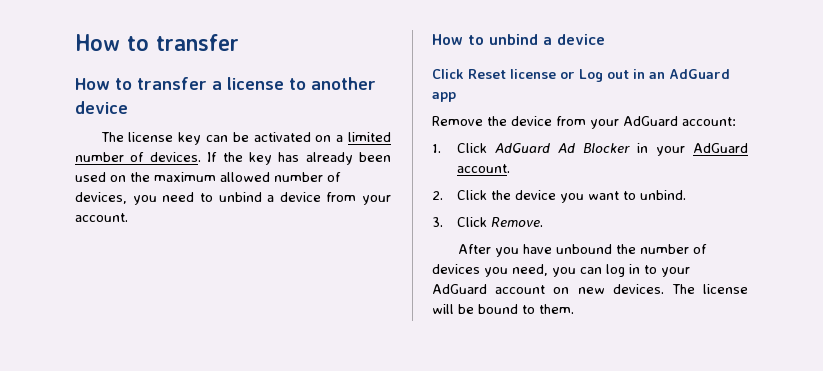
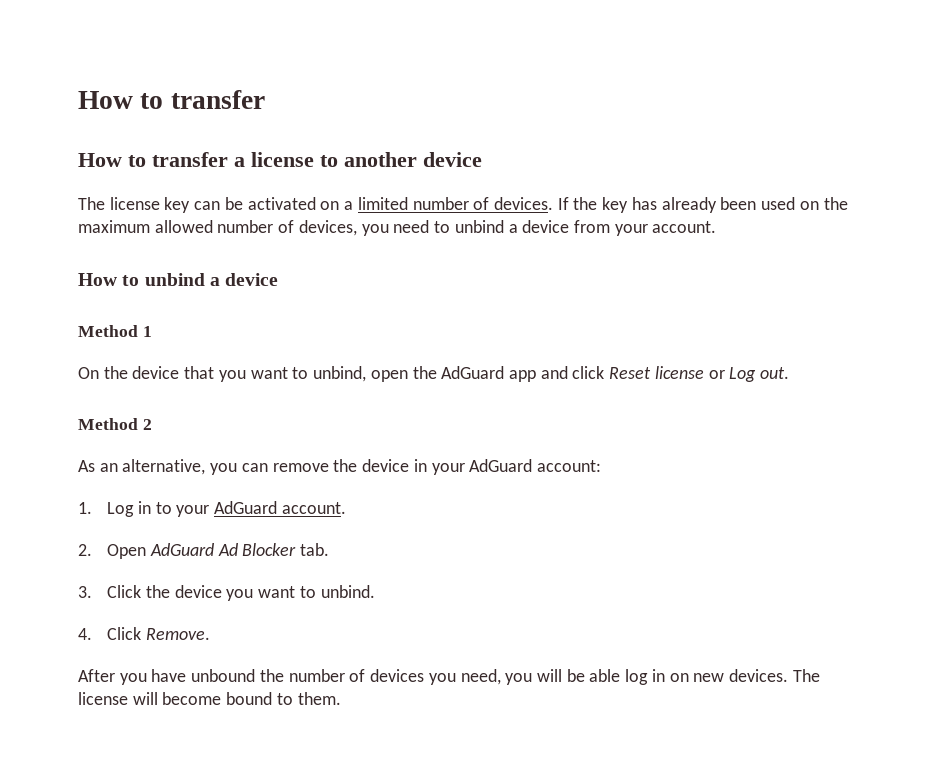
[432,69,730,82] [432,92,456,102] [432,116,586,126] Click Reset license or Log out in an AdGuard app // Remove the device from -> [78,325,152,337] [78,366,790,382] [78,418,152,430] [78,459,427,475] Method 1 // On the device that you want to unbind, open the AdGuard app and click Reset license or Log out. // Method 2 // As an alternative, you can remove the device in
[457,143,748,156] [457,164,511,173] [432,191,443,200] Click AdGuard Ad Blocker in your AdGuard account. // 2. -> [107,501,346,517] [78,543,330,559] [78,586,92,598] Log in to your AdGuard account. // 2. Open AdGuard Ad Blocker tab. // 3.
[432,217,443,227] 3. -> [78,628,92,640] 4.
[580,264,690,277] [432,284,546,294] can log in to your AdGuard account -> [536,669,665,685] will be able log in
[458,304,474,314] be -> [162,692,222,705] become

